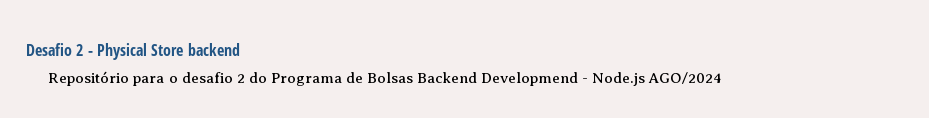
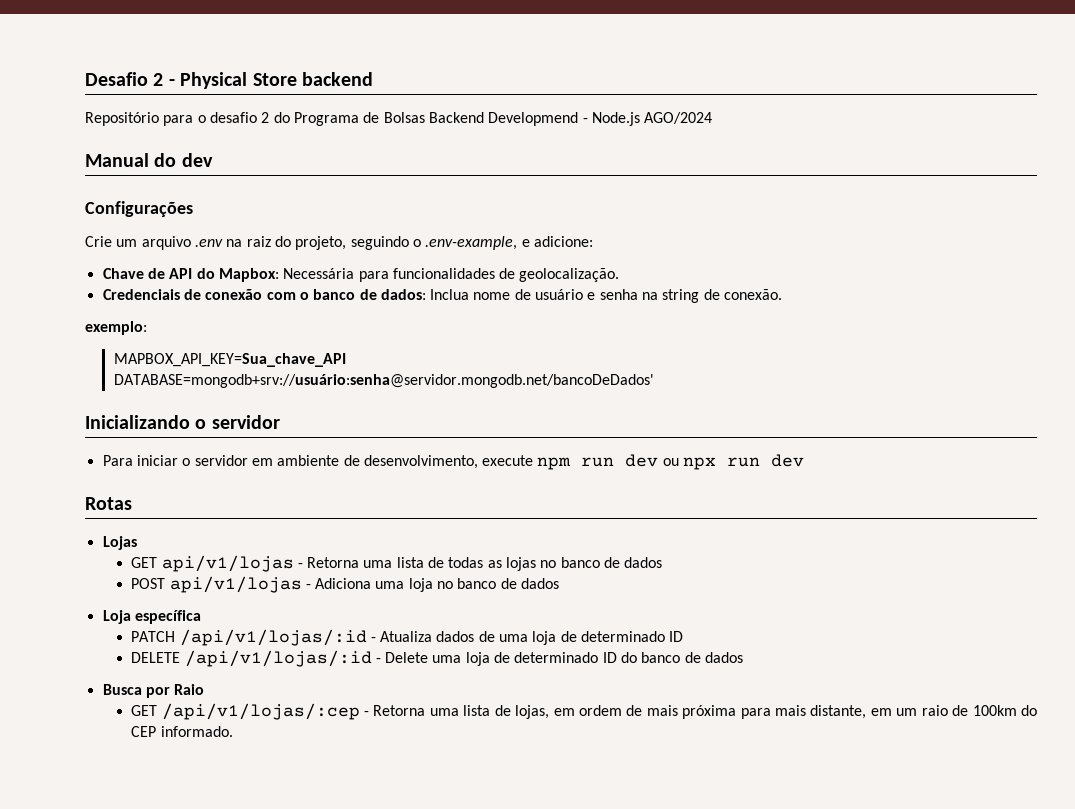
(723, 78) none -> [85,153,213,167] [85,201,193,217] [85,236,593,250] [102,268,620,282] [102,289,783,303] [85,321,147,335] [113,353,346,367] [113,374,654,388] [85,415,280,429] [102,454,805,470] [85,497,132,510] [102,536,137,550] [131,555,663,572] [131,576,560,593] [102,610,201,624] [131,629,684,646] [131,650,744,667] [102,684,205,698] [131,703,1037,720] [131,726,233,737] // Manual do dev // Configurações // Crie um arquivo .env na raiz do projeto, seguindo o .env-example, e adicione: // Chave de API do Mapbox: Necessária para funcionalidades de geolocalização. // Credenciais de conexão com o banco de dados: Inclua nome de usuário e senha na string de conexão. // exemplo: // MAPBOX_API_KEY=Sua_chave_API // DATABASE=mongodb+srv://usuário:senha@servidor.mongodb.net/bancoDeDados' // Inicializando o servidor // Para iniciar o servidor em ambiente de desenvolvimento, execute npm run dev ou npx run dev // Rotas // Lojas // GET api/v1/lojas - Retorna uma lista de todas as lojas no banco de dados // POST api/v1/lojas - Adiciona uma loja no banco de dados // Loja específica // PATCH /api/v1/lojas/:id - Atualiza dados de uma loja de determinado ID // DELETE /api/v1/lojas/:id - Delete uma loja de determinado ID do banco de dados // Busca por Raio // GET /api/v1/lojas/:cep - Retorna uma lista de lojas, em ordem de mais próxima para mais distante, em um raio de 100km do CEP informado.

